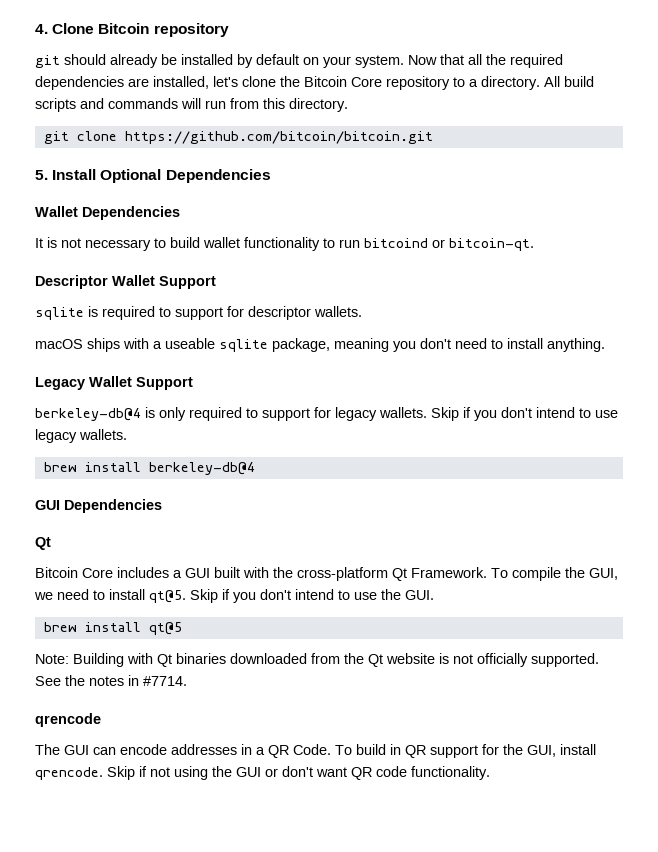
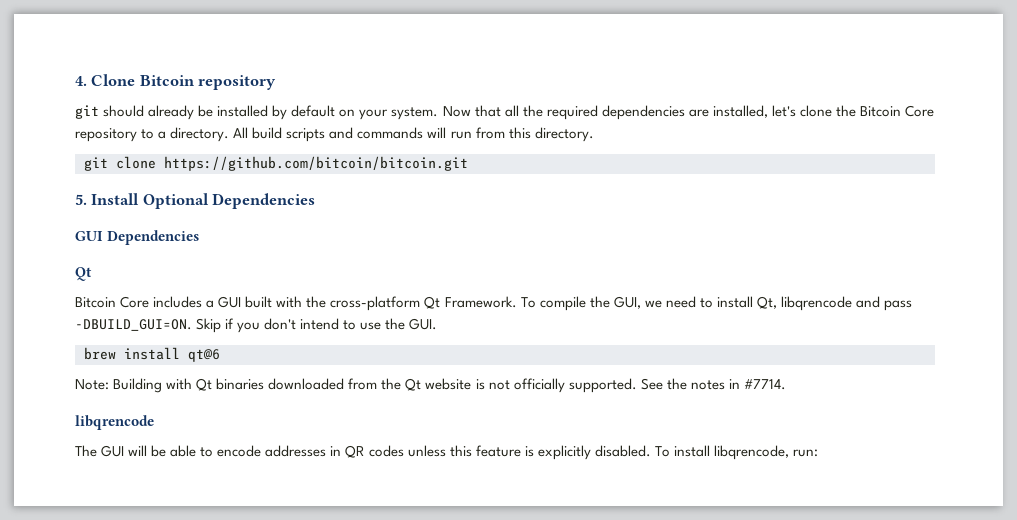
[35,206,180,220] [35,237,534,251] [35,275,216,289] [35,306,362,320] [35,338,605,352] [35,376,193,390] [35,407,618,421] [35,429,127,443] [43,462,255,475] // Wallet Dependencies // It is not necessary to build wallet functionality to run bitcoind or bitcoin-qt. // Descriptor Wallet Support // sqlite is required to support for descriptor wallets. // macOS ships with a useable sqlite package, meaning you don't need to install anything. // Legacy Wallet Support // berkeley-db@4 is only required to support for legacy wallets. Skip if you don't intend to use legacy wallets. // brew install berkeley-db@4 -> (316, 201) none
[149,590,186,603] qt@5. -> [756,296,913,311] [75,319,192,331] Qt, libqrencode and pass -DBUILD_GUI=ON.
[148,622,182,635] qt@5 -> [188,349,220,362] qt@6
[35,713,101,727] qrencode -> [75,415,154,430] libqrencode
[93,744,596,758] [35,766,490,780] can encode addresses in a QR Code. To build in QR support for the GUI, install qrencode. Skip if not using the GUI or don't want QR code functionality. -> [128,445,818,460] will be able to encode addresses in QR codes unless this feature is explicitly disabled. To install libqrencode, run:

